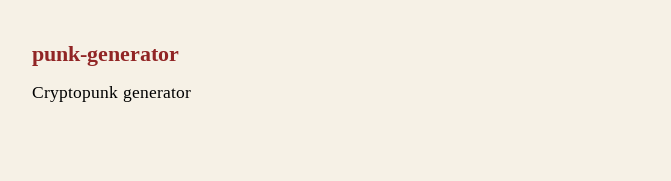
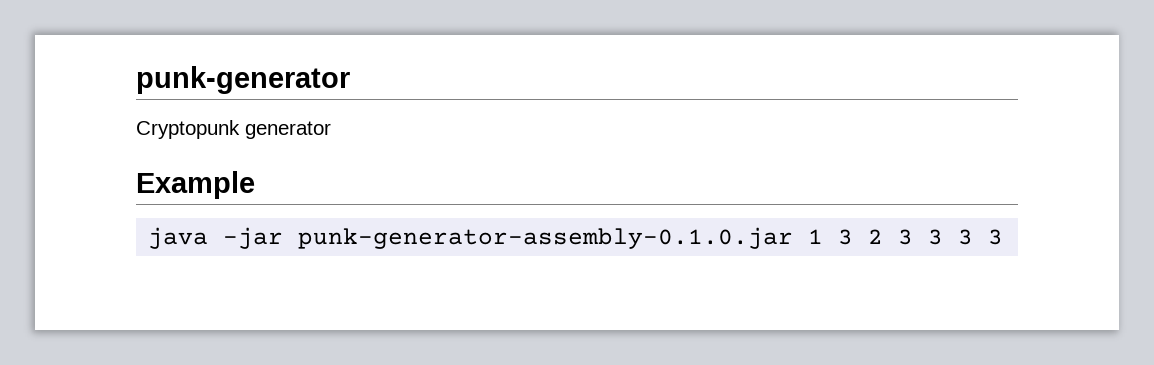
(191, 95) none -> [136,171,255,199] [148,227,1004,249] // Example // java -jar punk-generator-assembly-0.1.0.jar 1 3 2 3 3 3 3

